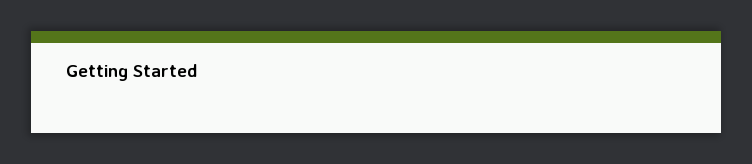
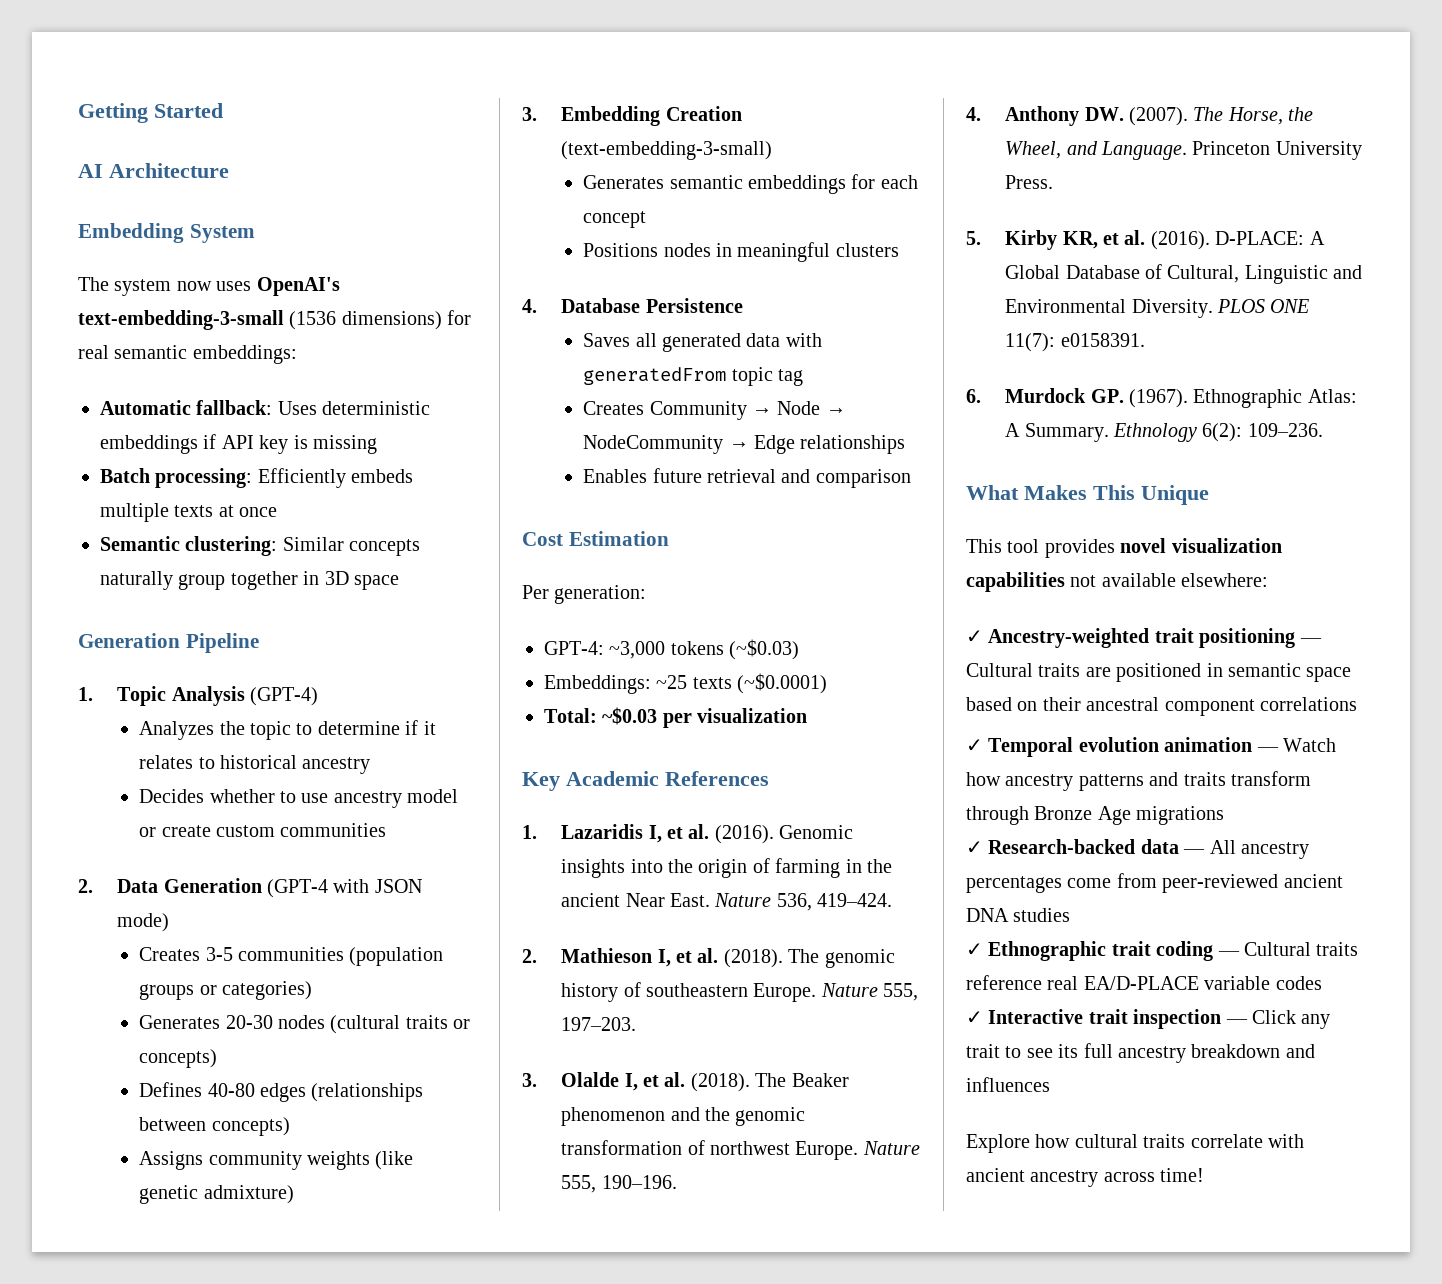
(197, 70) none -> [78,163,229,178] [78,223,255,243] [78,277,340,296] [78,310,472,330] [78,345,297,364] [100,400,431,415] [100,434,377,454] [100,468,414,488] [100,503,278,522] [100,536,421,556] [100,571,399,590] [78,633,259,653] [78,686,319,706] [139,720,436,740] [139,755,371,774] [139,789,459,808] [139,823,387,837] [78,878,422,898] [117,913,170,932] [139,947,444,966] [139,981,313,1000] [139,1015,471,1034] [139,1049,218,1068] [139,1082,424,1102] [139,1117,290,1136] [139,1151,414,1170] [139,1185,294,1204] [522,106,742,126] [561,141,773,160] [583,174,918,194] [583,211,647,228] [583,242,899,262] [522,298,743,313] [583,333,822,352] [583,367,804,386] [583,401,846,420] [583,435,906,454] [583,468,911,488] [522,531,669,546] [522,585,647,604] [544,639,800,660] [544,673,828,694] [544,707,808,728] [522,771,769,791] [522,824,854,844] [561,858,893,878] [561,893,893,911] [522,948,895,968] [561,982,919,1002] [561,1017,637,1031] [522,1072,849,1092] [561,1107,806,1126] [561,1140,920,1160] [561,1175,677,1193] [966,106,1314,126] [1005,141,1362,160] [1005,175,1054,189] [966,230,1325,250] [1005,264,1363,284] [1005,299,1310,318] [1005,333,1145,352] [966,388,1357,408] [1005,423,1323,442] [966,485,1209,505] [966,538,1282,558] [966,572,1269,592] [966,628,1322,648] [966,663,1352,682] [966,697,1357,716] [966,737,1336,757] [966,771,1311,791] [966,806,1225,825] [966,839,1309,859] [966,873,1343,893] [966,908,1071,922] [966,941,1359,961] [966,975,1322,990] [966,1009,1331,1029] [966,1043,1315,1063] [966,1077,1050,1092] [966,1134,1304,1153] [966,1168,1205,1187] // AI Architecture // Embedding System // The system now uses OpenAI's text-embedding-3-small (1536 dimensions) for real semantic embeddings: // Automatic fallback: Uses deterministic embeddings if API key is missing // Batch processing: Efficiently embeds multiple texts at once // Semantic clustering: Similar concepts naturally group together in 3D space // Generation Pipeline // 1. Topic Analysis (GPT-4) // Analyzes the topic to determine if it relates to historical ancestry // Decides whether to use ancestry model or create custom communities // 2. Data Generation (GPT-4 with JSON mode) // Creates 3-5 communities (population groups or categories) // Generates 20-30 nodes (cultural traits or concepts) // Defines 40-80 edges (relationships between concepts) // Assigns community weights (like genetic admixture) // 3. Embedding Creation (text-embedding-3-small) // Generates semantic embeddings for each concept // Positions nodes in meaningful clusters // 4. Database Persistence // Saves all generated data with generatedFrom topic tag // Creates Community → Node → NodeCommunity → Edge relationships // Enables future retrieval and comparison // Cost Estimation // Per generation: // GPT-4: ~3,000 tokens (~$0.03) // Embeddings: ~25 texts (~$0.0001) // Total: ~$0.03 per visualization // Key Academic References // 1. Lazaridis I, et al. (2016). Genomic insights into the origin of farming in the ancient Near East. Nature 536, 419–424. // 2. Mathieson I, et al. (2018). The genomic history of southeastern Europe. Nature 555, 197–203. // 3. Olalde I, et al. (2018). The Beaker phenomenon and the genomic transformation of northwest Europe. Nature 555, 190–196. // 4. Anthony DW. (2007). The Horse, the Wheel, and Language. Princeton University Press. // 5. Kirby KR, et al. (2016). D-PLACE: A Global Database of Cultural, Linguistic and Environmental Diversity. PLOS ONE 11(7): e0158391. // 6. Murdock GP. (1967). Ethnographic Atlas: A Summary. Ethnology 6(2): 109–236. // What Makes This Unique // This tool provides novel visualization capabilities not available elsewhere: // ✓ Ancestry-weighted trait positioning — Cultural traits are positioned in semantic space based on their ancestral component correlations // ✓ Temporal evolution animation — Watch how ancestry patterns and traits transform through Bronze Age migrations // ✓ Research-backed data — All ancestry percentages come from peer-reviewed ancient DNA studies // ✓ Ethnographic trait coding — Cultural traits reference real EA/D-PLACE variable codes // ✓ Interactive trait inspection — Click any trait to see its full ancestry breakdown and influences // Explore how cultural traits correlate with ancient ancestry across time!

